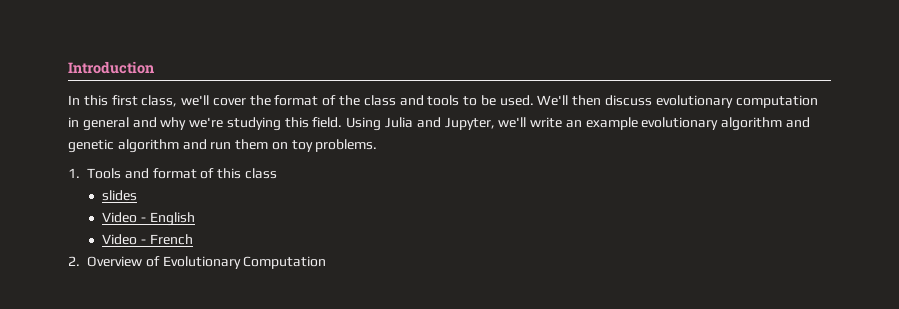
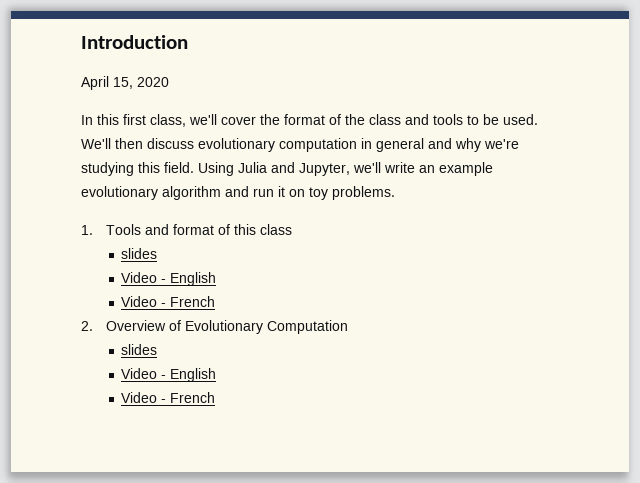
(154, 67) none -> [81,76,169,90] // April 15, 2020
[68,139,269,153] genetic algorithm and run them -> [253,186,285,197] run it
(327, 262) none -> [121,344,158,355] [121,368,217,382] [121,392,216,403] // slides // Video - English // Video - French

